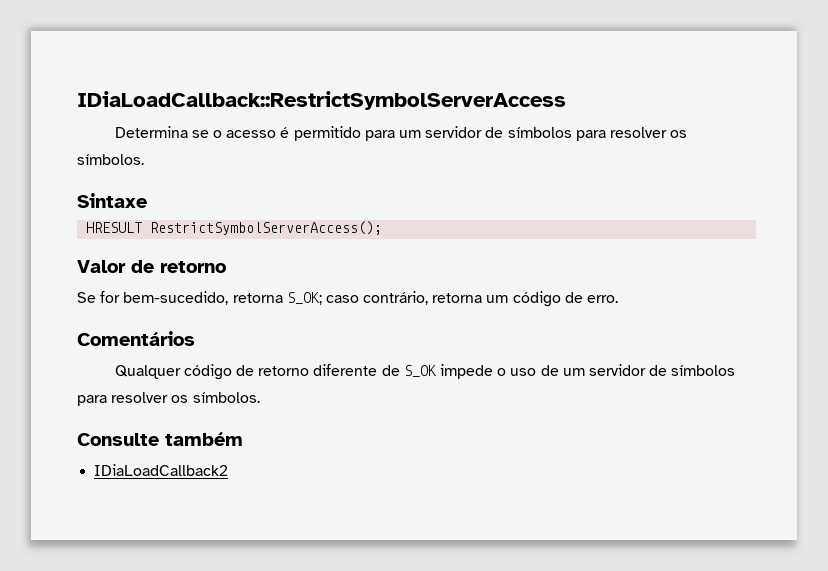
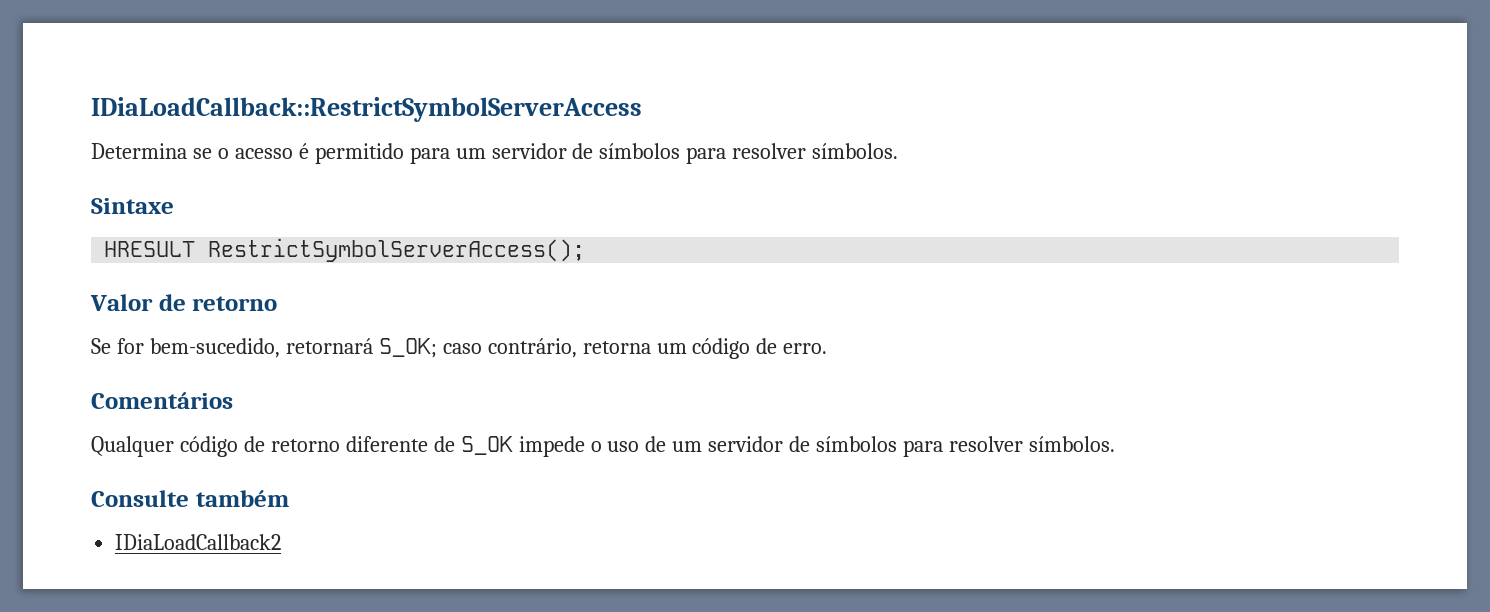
[670,130,688,138] os -> (807, 151) none
[232,293,283,303] retorna -> [285,338,373,354] retornará
[171,395,189,403] os -> (1024, 444) none

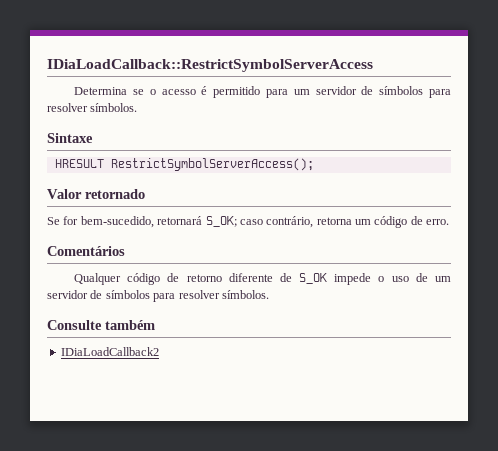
[158,294,278,311] de retorno -> [85,189,145,199] retornado

